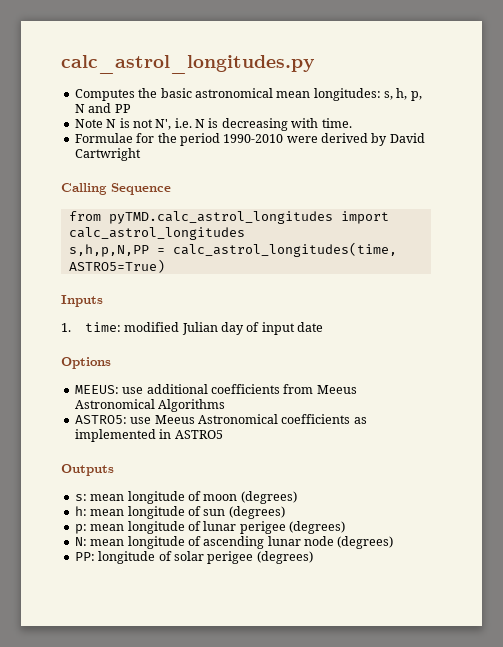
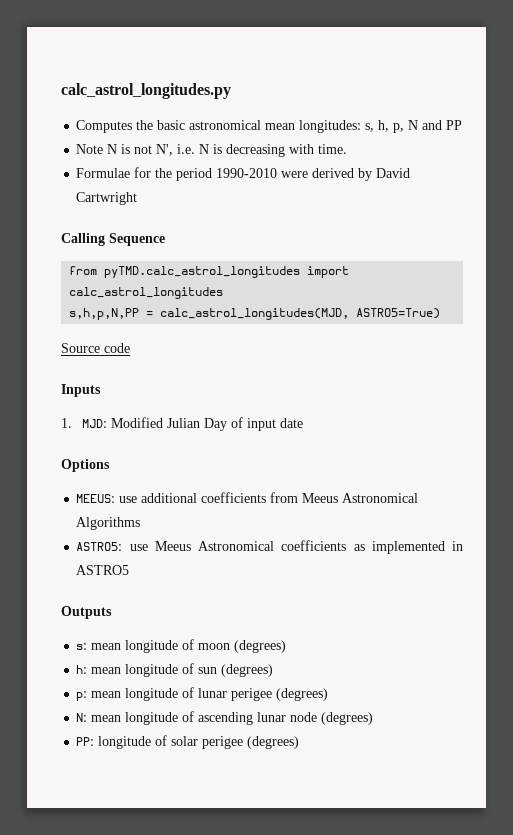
[172,242,397,257] calc_astrol_longitudes(time, -> [160,308,350,320] calc_astrol_longitudes(MJD,
(165, 266) none -> [61,343,130,353] // Source code
[84,322,245,335] time: modified Julian day -> [81,417,227,431] MJD: Modified Julian Day

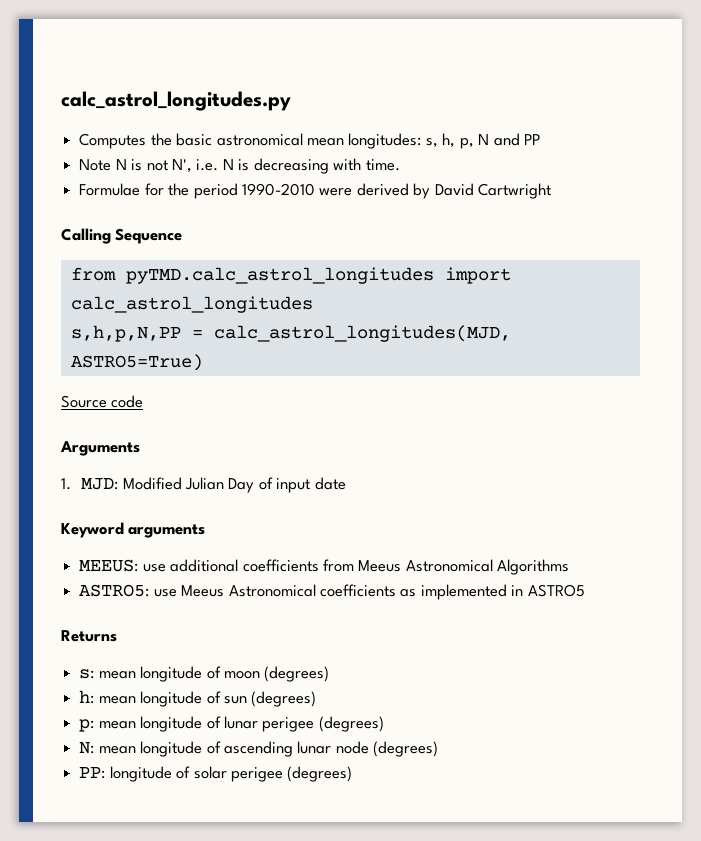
[61,384,101,397] Inputs -> [60,441,140,456] Arguments
[61,459,110,472] Options -> [61,522,206,538] Keyword arguments
[61,606,112,619] Outputs -> [61,630,117,642] Returns

